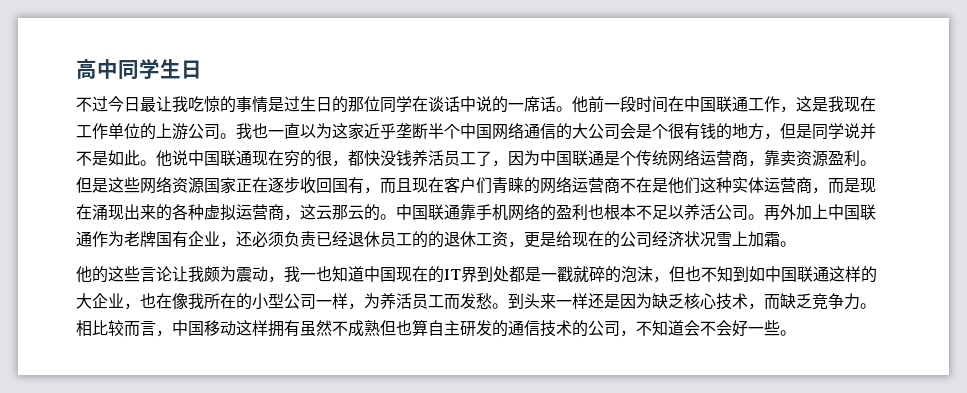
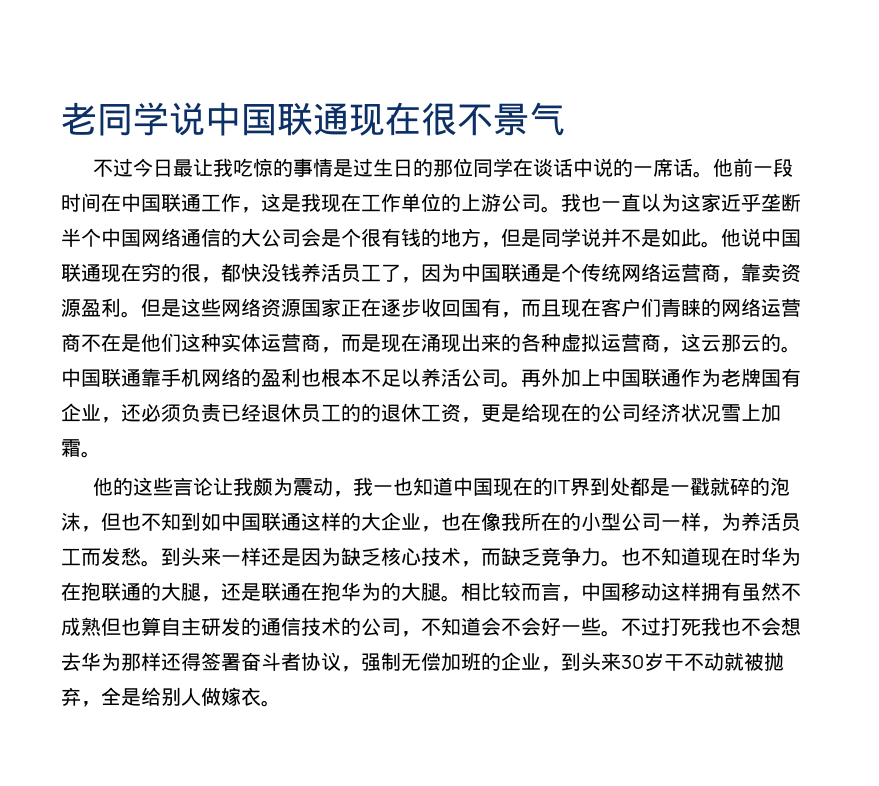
[76,59,202,80] 高中同学生日 -> [61,102,565,136] 老同学说中国联通现在很不景气
(876, 306) none -> [621,547,801,567] [61,582,461,602] 也不知道现在时华为在抱联通的大腿，还是联通在抱华为的大腿。
(796, 333) none -> [621,617,801,636] [61,652,784,672] [61,687,281,707] 不过打死我也不会想去华为那样还得签署奋斗者协议，强制无偿加班的企业，到头来30岁干不动就被抛弃，全是给别人做嫁衣。

